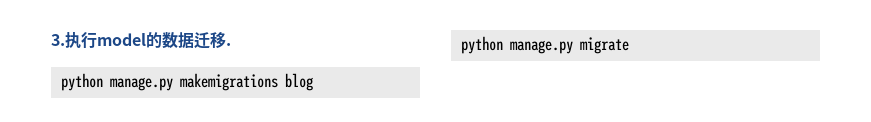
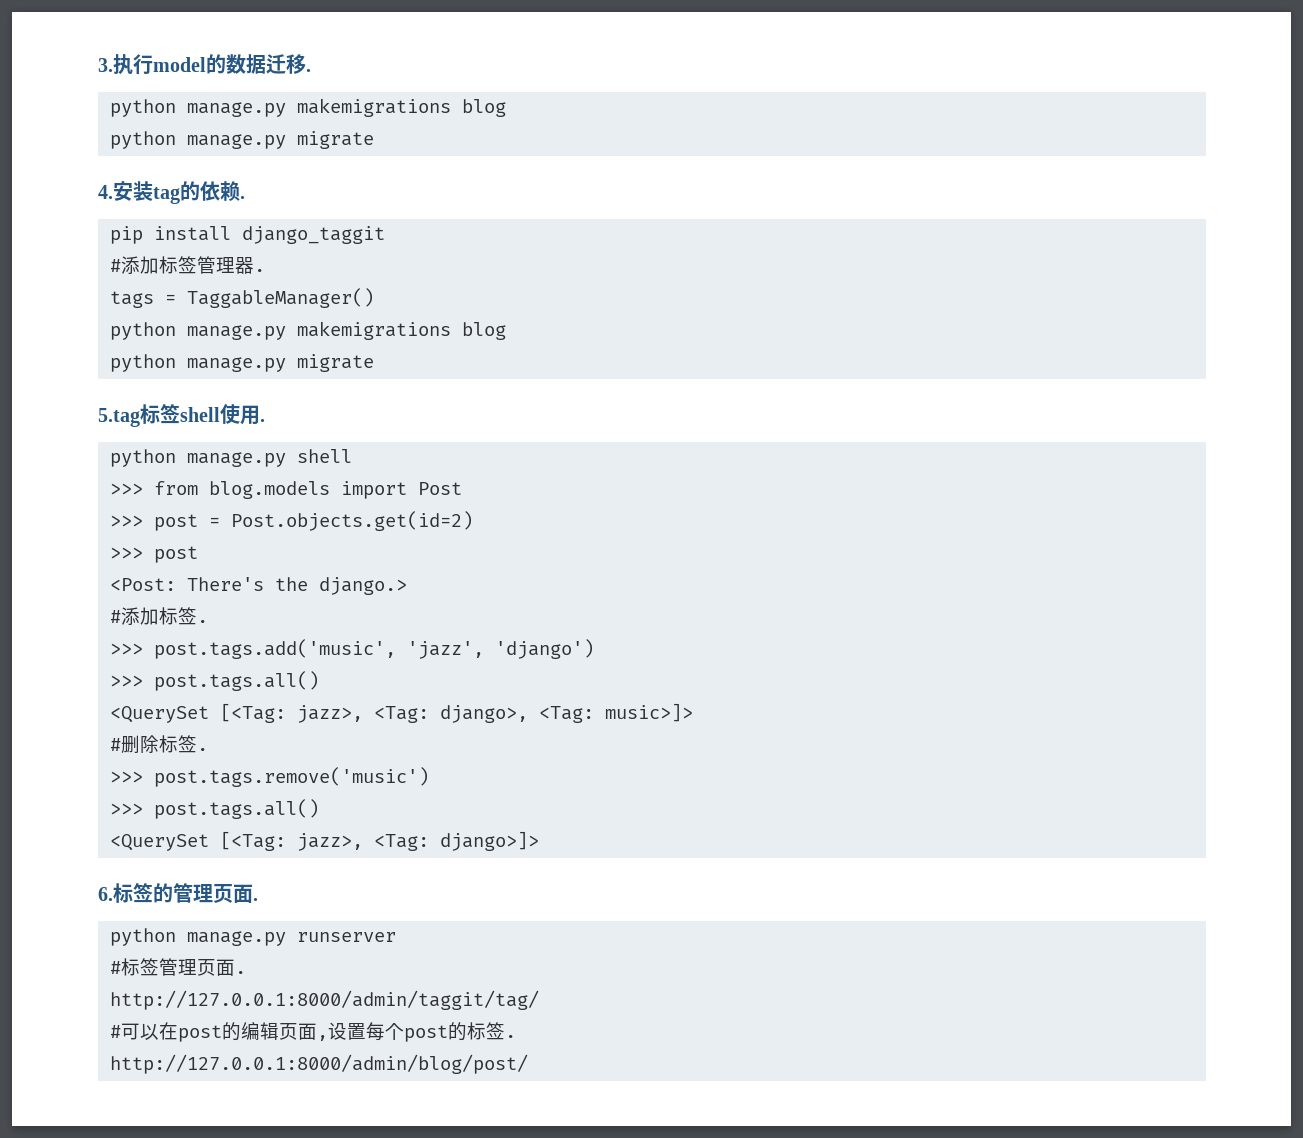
(629, 45) none -> [98,181,245,204] [110,226,385,244] [110,256,265,274] [110,288,374,308] [110,321,506,340] [110,354,374,372] [98,404,265,427] [110,449,352,467] [110,481,462,499] [110,511,473,531] [110,546,198,563] [110,577,407,595] [110,607,208,625] [110,639,594,659] [110,671,319,691] [110,703,693,723] [110,735,208,754] [110,767,429,787] [110,799,319,819] [110,831,539,851] [98,883,258,903] [110,928,396,946] [110,958,246,976] [110,990,539,1010] [110,1022,516,1042] [110,1054,528,1074] // 4.安装tag的依赖. // pip install django_taggit // #添加标签管理器. // tags = TaggableManager() // python manage.py makemigrations blog // python manage.py migrate // 5.tag标签shell使用. // python manage.py shell // >>> from blog.models import Post // >>> post = Post.objects.get(id=2) // >>> post // <Post: There's the django.> // #添加标签. // >>> post.tags.add('music', 'jazz', 'django') // >>> post.tags.all() // <QuerySet [<Tag: jazz>, <Tag: django>, <Tag: music>]> // #删除标签. // >>> post.tags.remove('music') // >>> post.tags.all() // <QuerySet [<Tag: jazz>, <Tag: django>]> // 6.标签的管理页面. // python manage.py runserver // #标签管理页面. // http://127.0.0.1:8000/admin/taggit/tag/ // #可以在post的编辑页面,设置每个post的标签. // http://127.0.0.1:8000/admin/blog/post/

